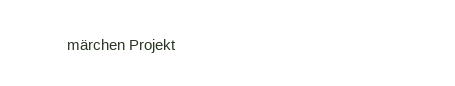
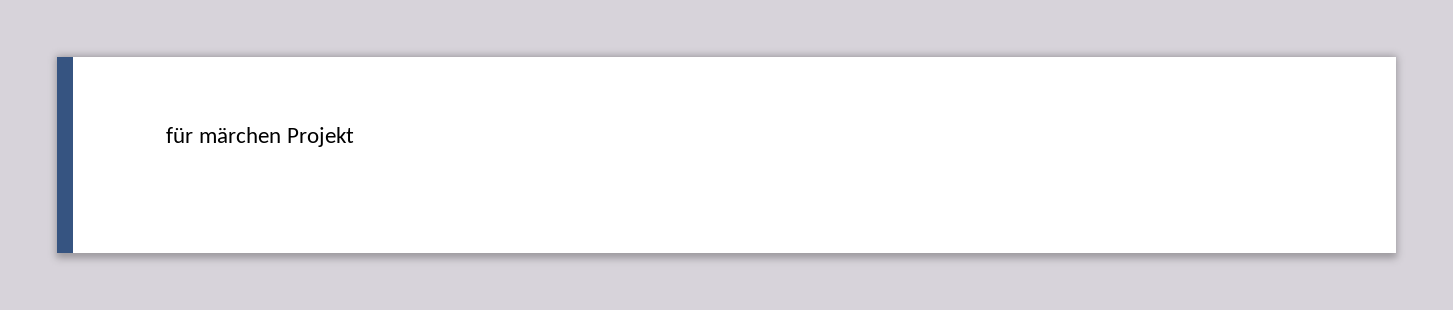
(67, 44) none -> [166,127,193,143] für

